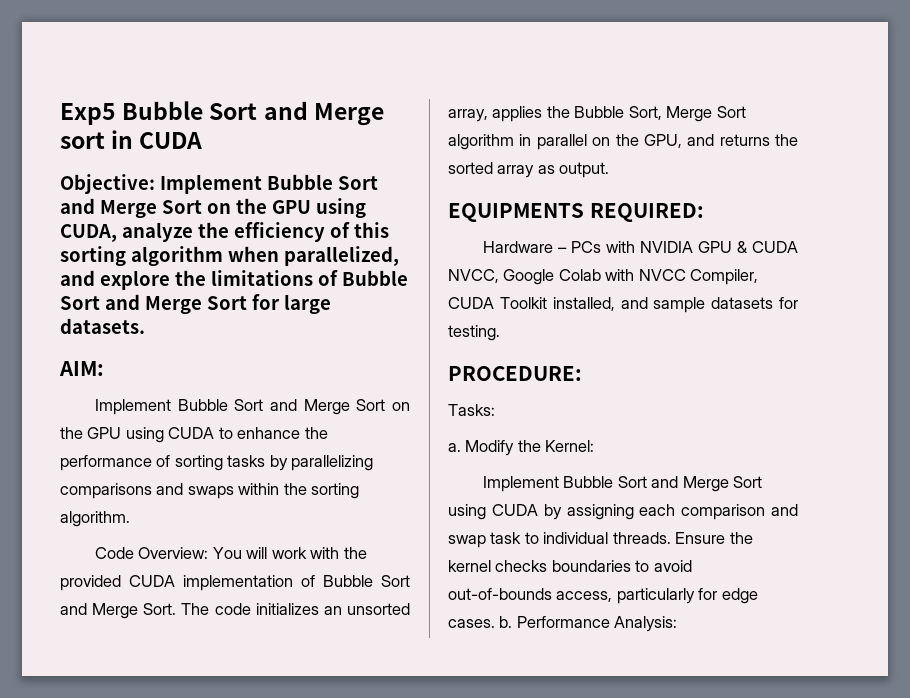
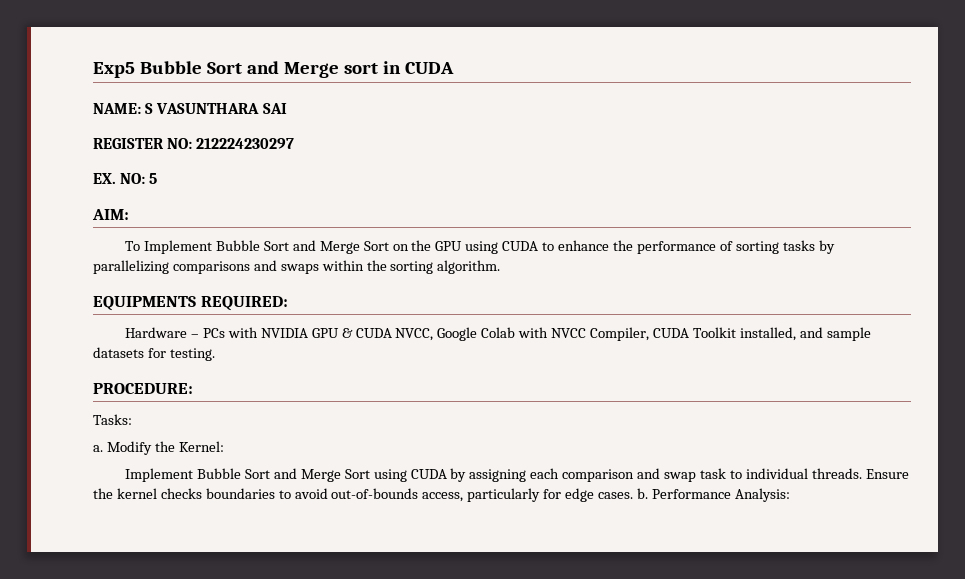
[60,174,378,194] [60,198,366,218] [60,222,389,242] [60,246,399,266] [60,270,408,290] [60,294,331,314] [60,318,145,334] Objective: Implement Bubble Sort and Merge Sort on the GPU using CUDA, analyze the efficiency of this sorting algorithm when parallelized, and explore the limitations of Bubble Sort and Merge Sort for large datasets. -> [93,103,287,114] [93,138,295,149] [93,173,158,184] NAME: S VASUNTHARA SAI // REGISTER NO: 212224230297 // EX. NO: 5
(104, 368) none -> [125,241,141,251] To
[94,547,367,559] [60,575,410,591] [60,603,410,619] [448,106,746,122] [448,134,798,150] [448,162,610,178] // Code Overview: You will work with the provided CUDA implementation of Bubble Sort and Merge Sort. The code initializes an unsorted array, applies the Bubble Sort, Merge Sort algorithm in parallel on the GPU, and returns the sorted array as output. -> (501, 267) none

